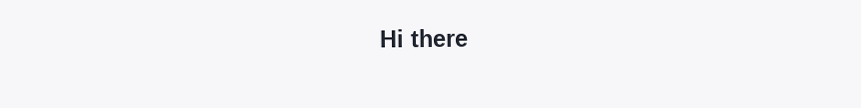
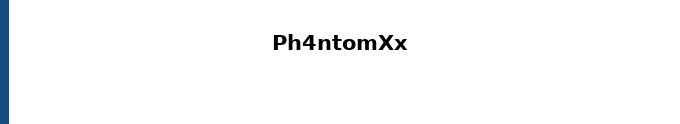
[379,28,468,48] Hi there -> [272,34,408,50] Ph4ntomXx

